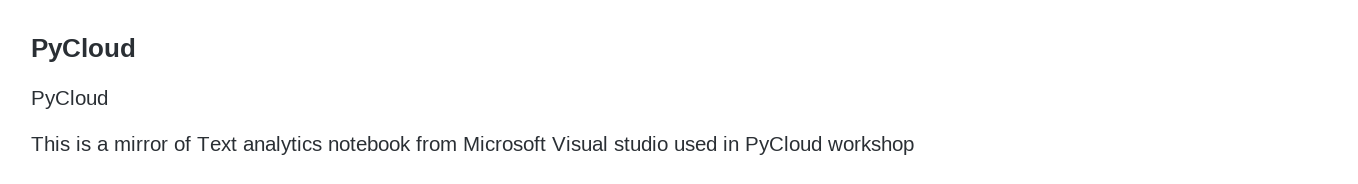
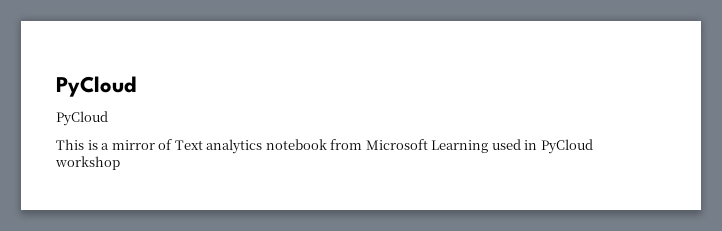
[552,136,668,151] Visual studio -> [431,140,489,153] Learning

